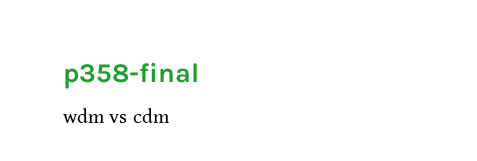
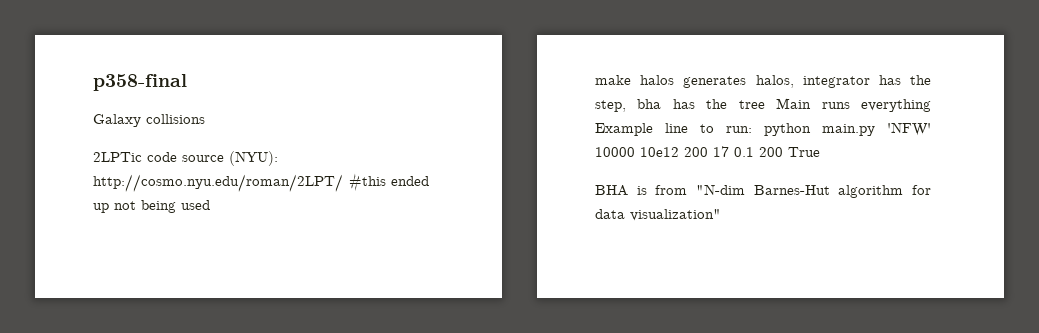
[63,108,170,123] wdm vs cdm -> [93,114,205,127] [93,151,278,166] [93,173,429,192] [93,200,210,213] [595,75,931,88] [595,98,931,112] [595,122,931,136] [595,146,820,157] [595,184,931,198] [595,209,721,221] Galaxy collisions // 2LPTic code source (NYU): http://cosmo.nyu.edu/roman/2LPT/ #this ended up not being used // make halos generates halos, integrator has the step, bha has the tree Main runs everything Example line to run: python main.py 'NFW' 10000 10e12 200 17 0.1 200 True // BHA is from "N-dim Barnes-Hut algorithm for data visualization"

